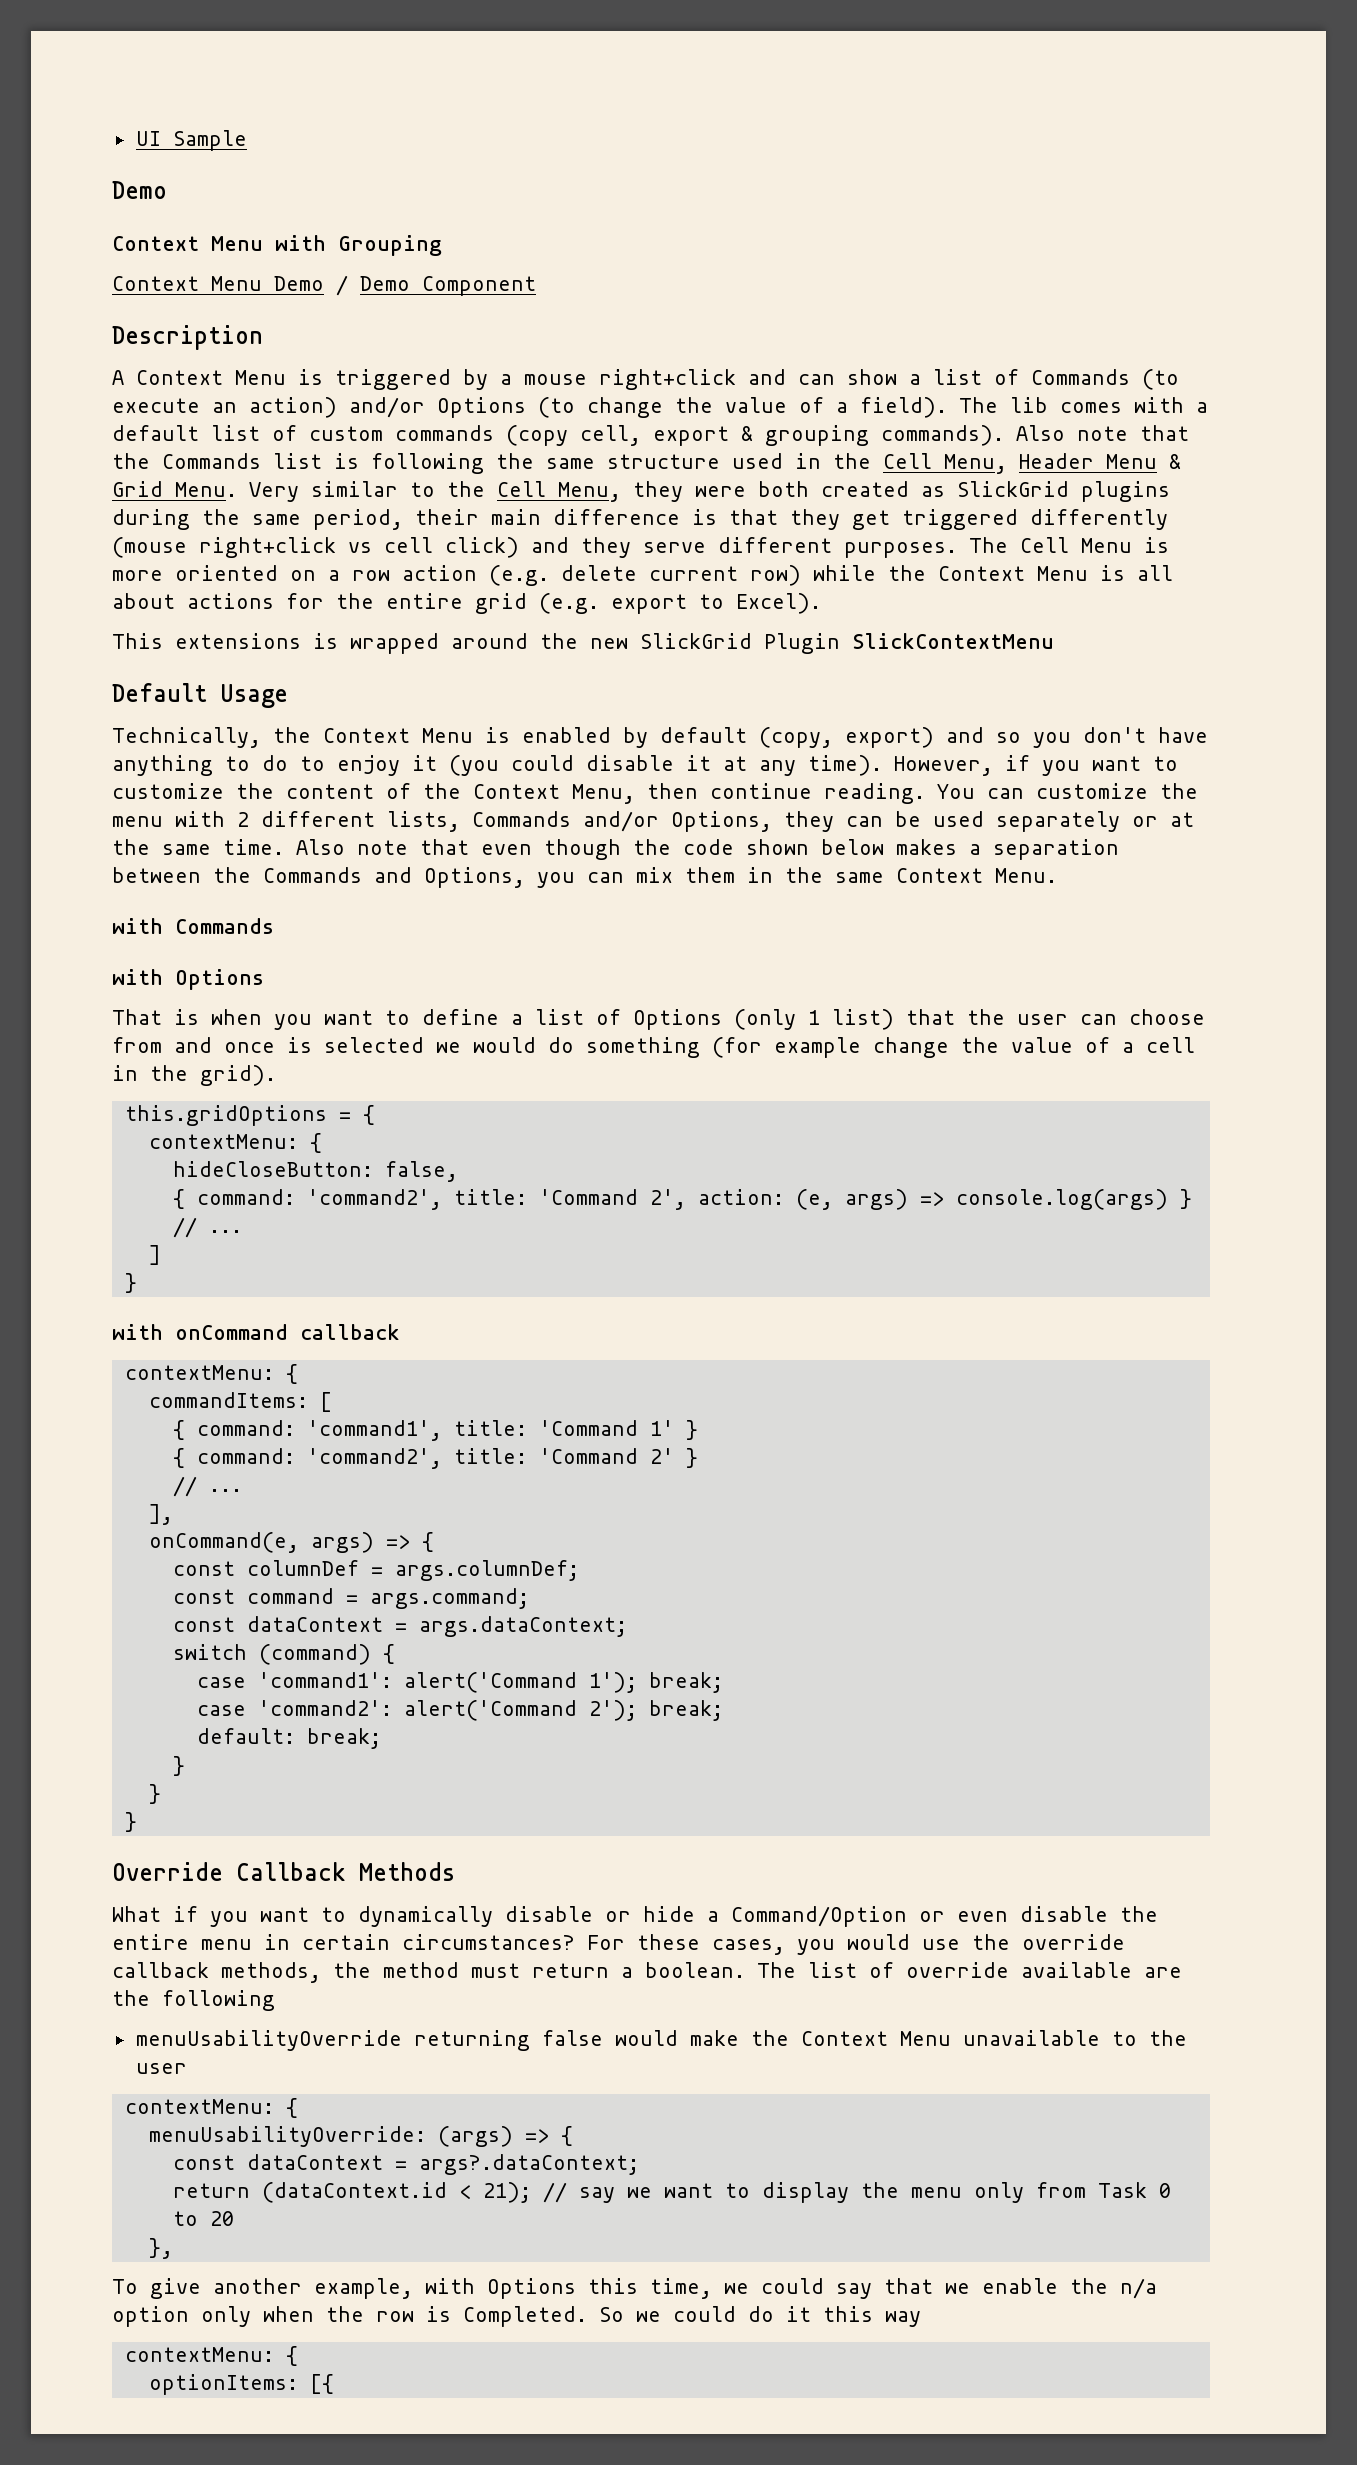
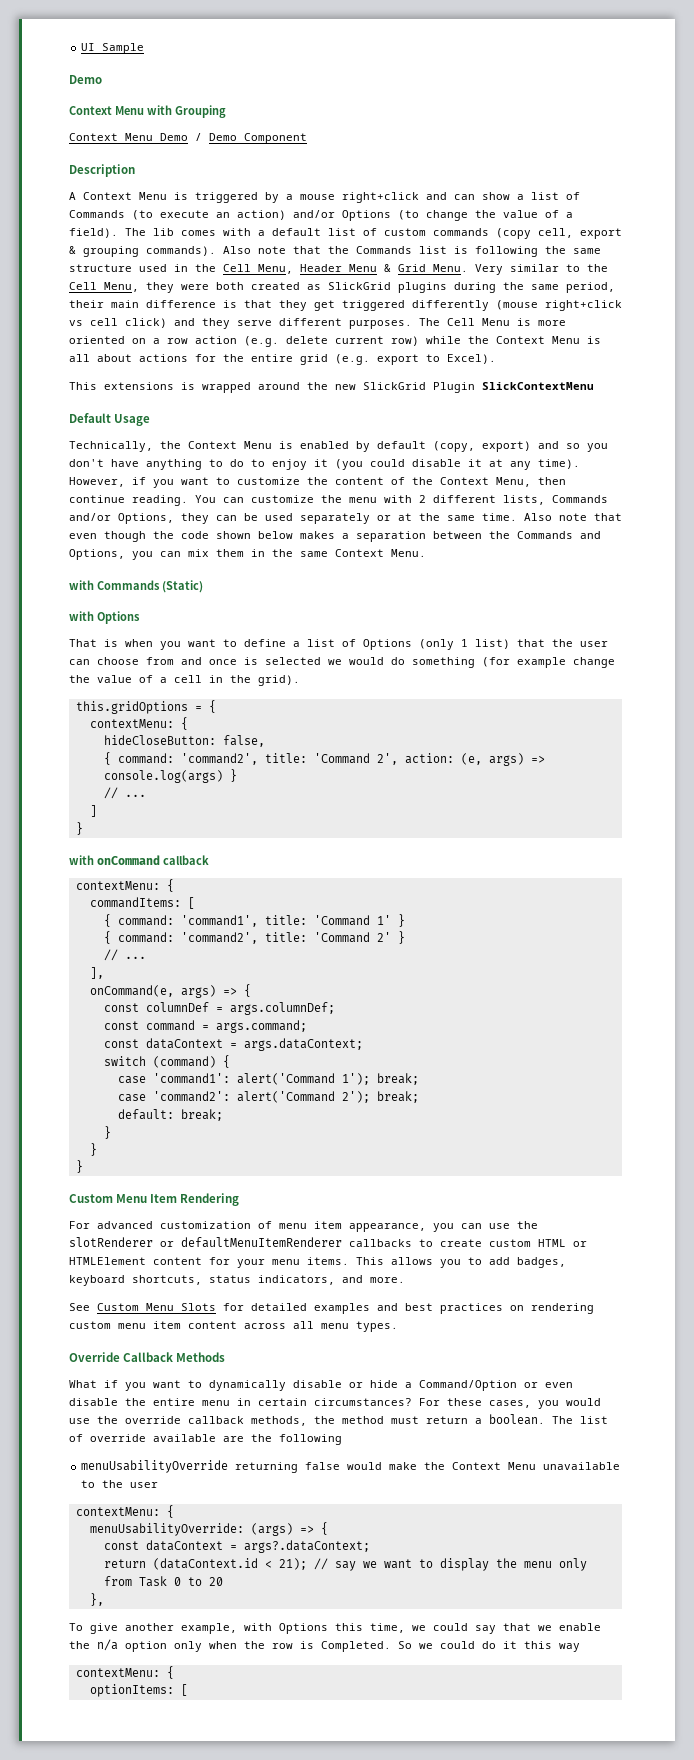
(274, 926) none -> [162,580,203,593] (Static)
(137, 1822) none -> [69,1193,240,1206] [69,1221,538,1232] [69,1237,587,1248] [69,1257,566,1268] [69,1275,405,1286] [69,1303,594,1314] [69,1321,398,1332] // Custom Menu Item Rendering // For advanced customization of menu item appearance, you can use the slotRenderer or defaultMenuItemRenderer callbacks to create custom HTML or HTMLElement content for your menu items. This allows you to add badges, keyboard shortcuts, status indicators, and more. // See Custom Menu Slots for detailed examples and best practices on rendering custom menu item content across all menu types.
[309,2374,334,2394] [{ -> [180,1684,188,1696] [

